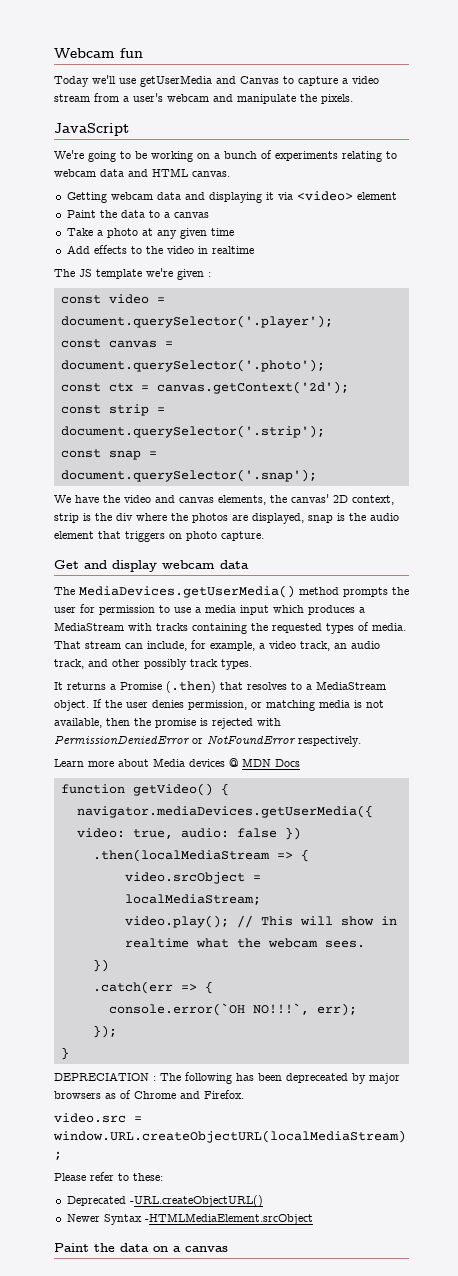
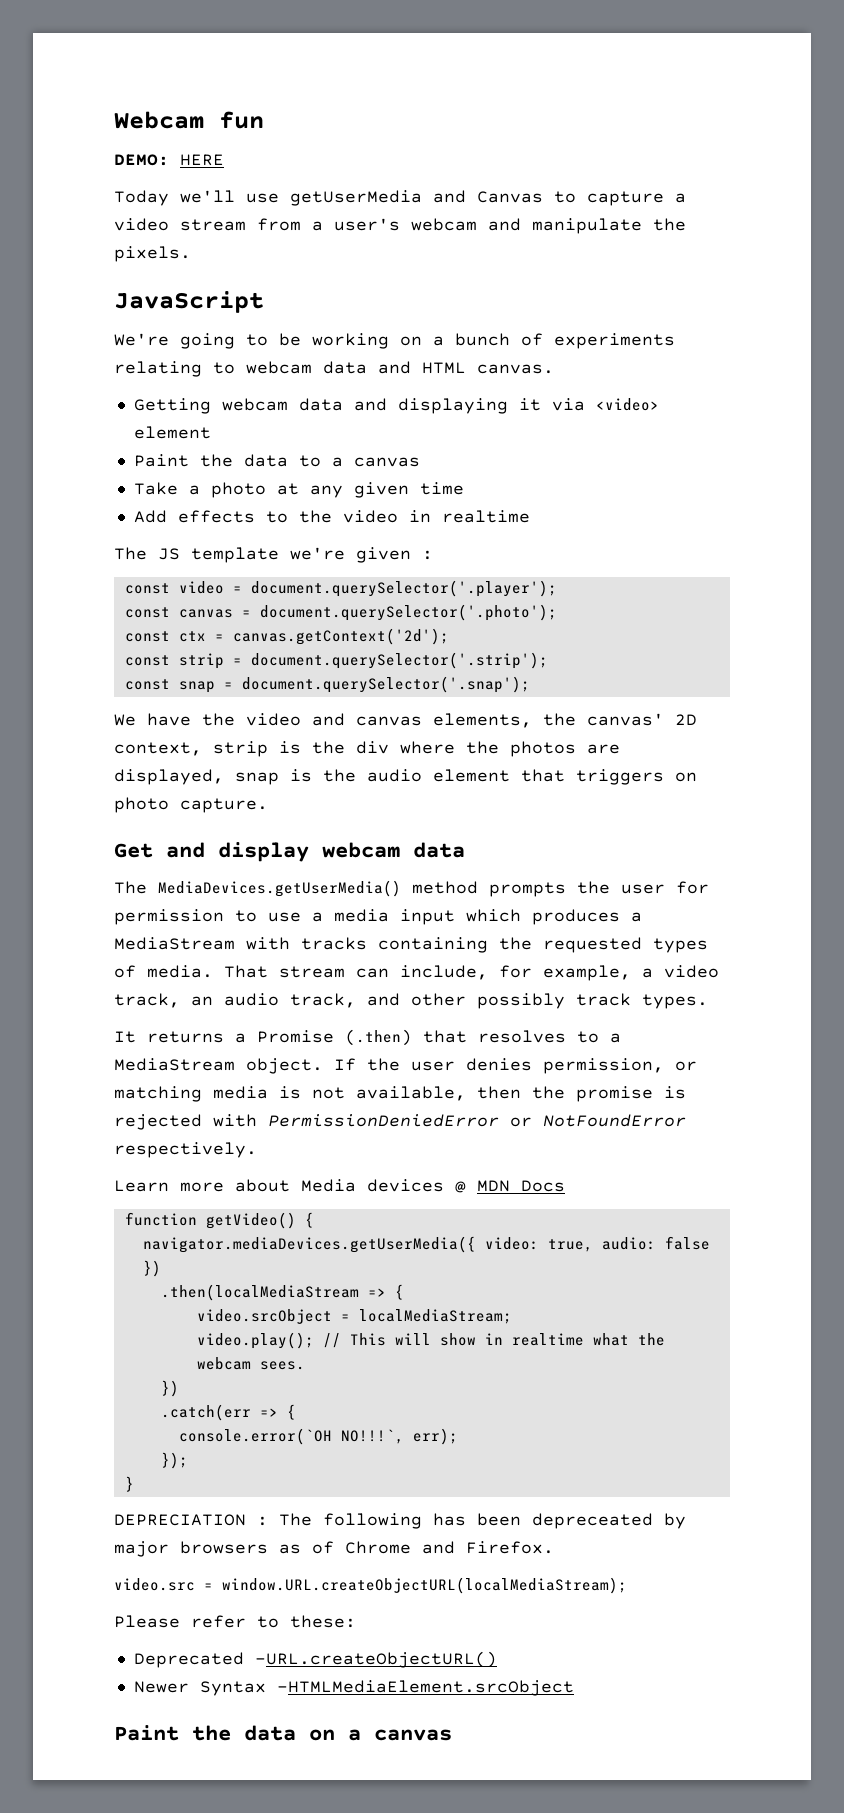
(143, 53) none -> [114,154,224,166] // DEMO: HERE

